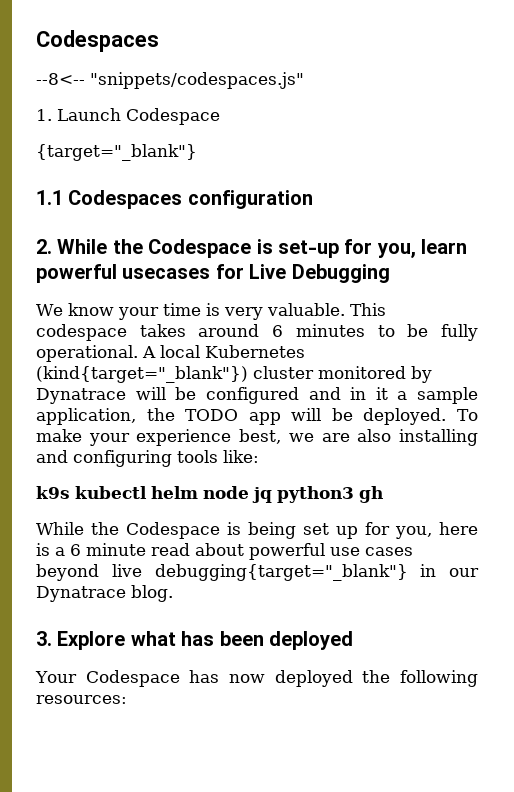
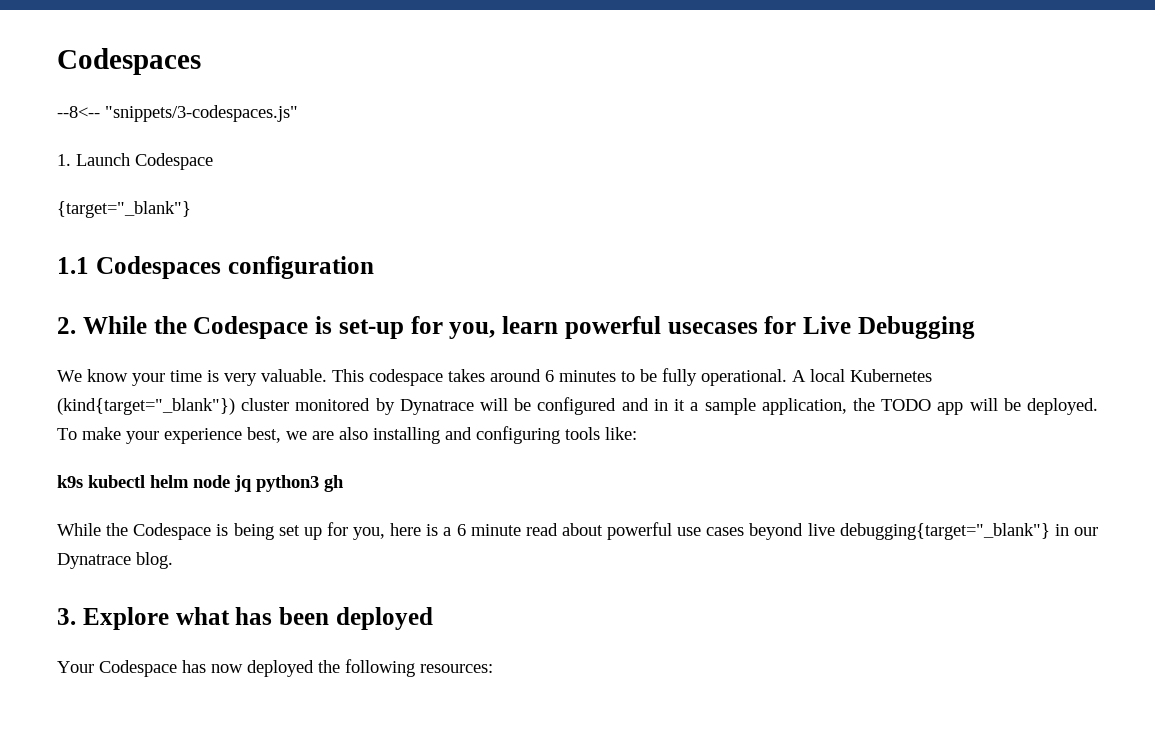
[90,72,304,89] "snippets/codespaces.js" -> [105,105,298,122] "snippets/3-codespaces.js"

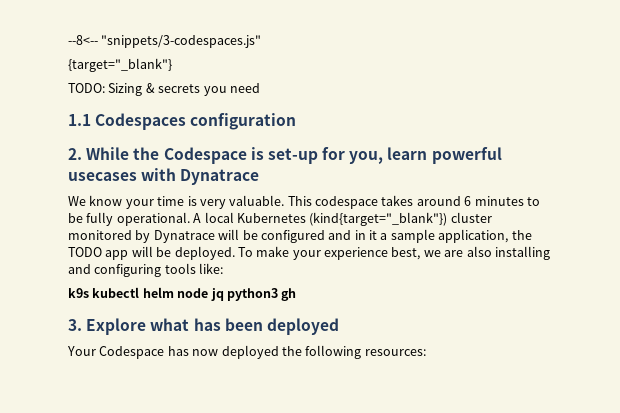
[57,48,201,75] Codespaces // -> (68, 40) none
[57,153,213,170] [57,201,191,218] 1. Launch Codespace // {target="_blank"} -> [68,58,172,72] [68,83,260,96] {target="_blank"} // TODO: Sizing & secrets you need
[764,316,975,339] for Live Debugging -> [141,168,260,185] with Dynatrace
[57,522,1099,540] [57,552,173,569] // While the Codespace is being set up for you, here is a 6 minute read about powerful use cases beyond live debugging{target="_blank"} in our Dynatrace blog. -> (297, 294) none

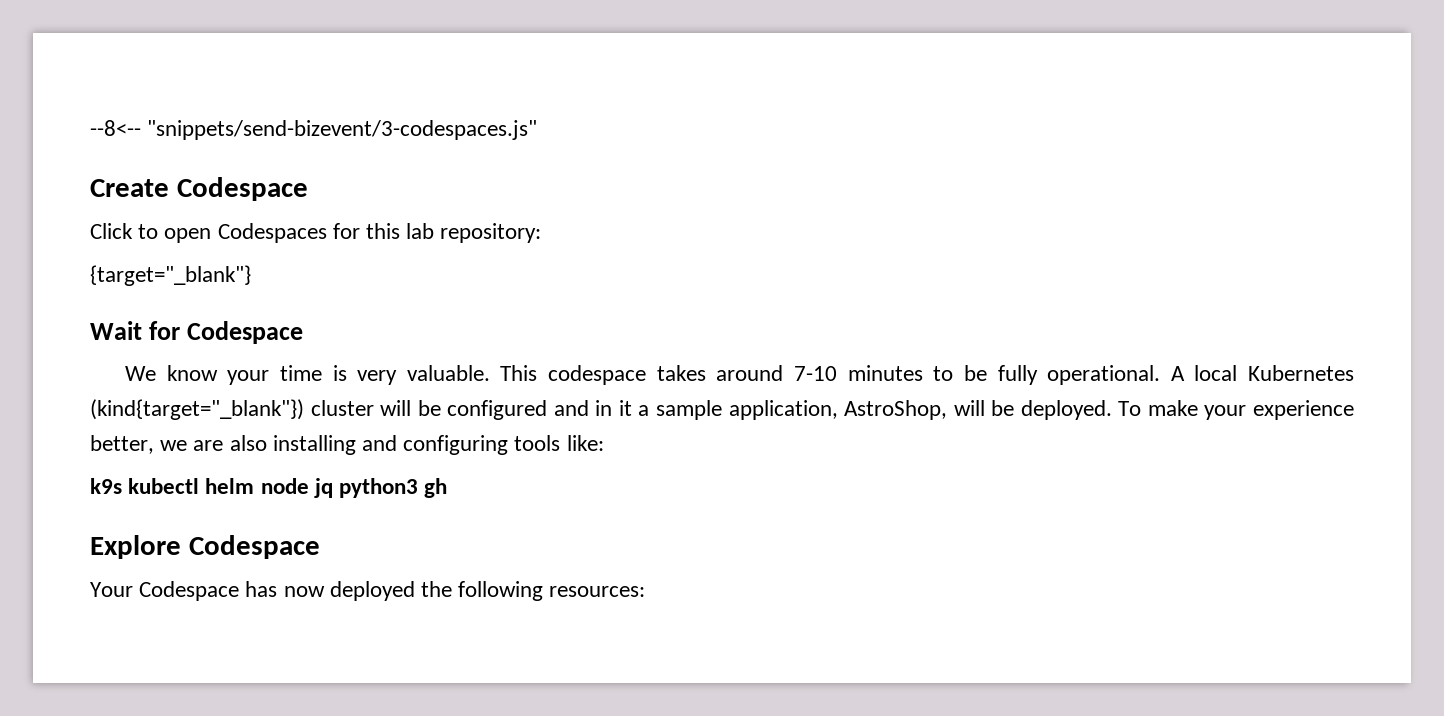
[101,35,262,48] [68,58,172,72] [68,83,260,96] [68,113,297,130] [68,147,502,164] [68,168,260,185] "snippets/3-codespaces.js" // {target="_blank"} // TODO: Sizing & secrets you need // 1.1 Codespaces configuration // 2. While the Codespace is set-up for you, learn powerful usecases with Dynatrace -> [147,120,538,140] [90,177,308,201] [90,223,542,243] [90,265,251,286] [90,321,304,344] "snippets/send-bizevent/3-codespaces.js" // Create Codespace // Click to open Codespaces for this lab repository: // {target="_blank"} // Wait for Codespace
[464,196,472,206] 6 -> [793,366,837,381] 7-10
[68,230,215,243] monitored by Dynatrace -> (374, 408) none
[511,230,532,240] [68,247,129,260] the TODO app -> [844,400,948,420] AstroShop,
[391,247,421,260] best, -> [90,435,154,454] better,
[68,318,339,335] 3. Explore what has been deployed -> [90,535,320,559] Explore Codespace

